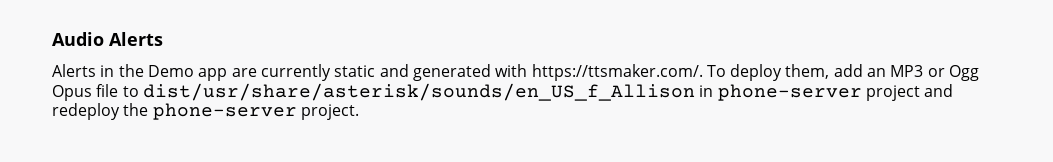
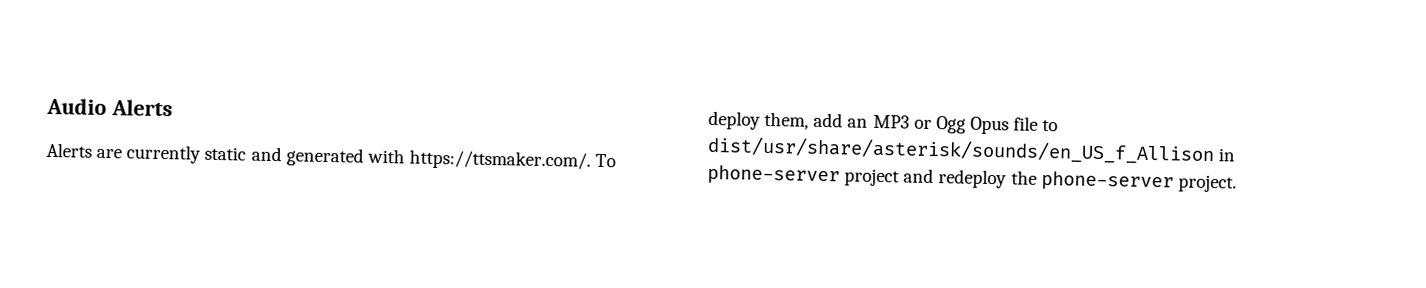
[100,64,228,81] in the Demo app -> (92, 150) none

